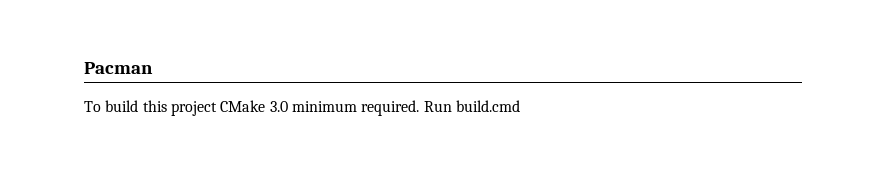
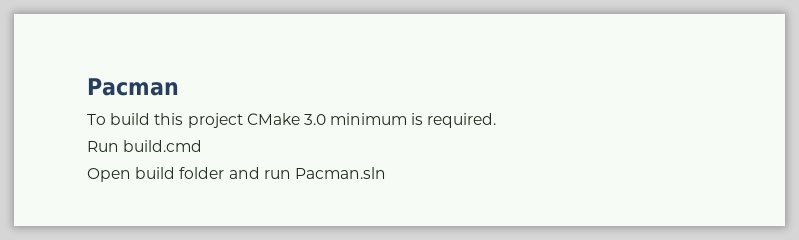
(357, 106) none -> [411,113,424,125] is
(420, 108) none -> (497, 120) //
(520, 106) none -> [87,167,386,182] // Open build folder and run Pacman.sln

